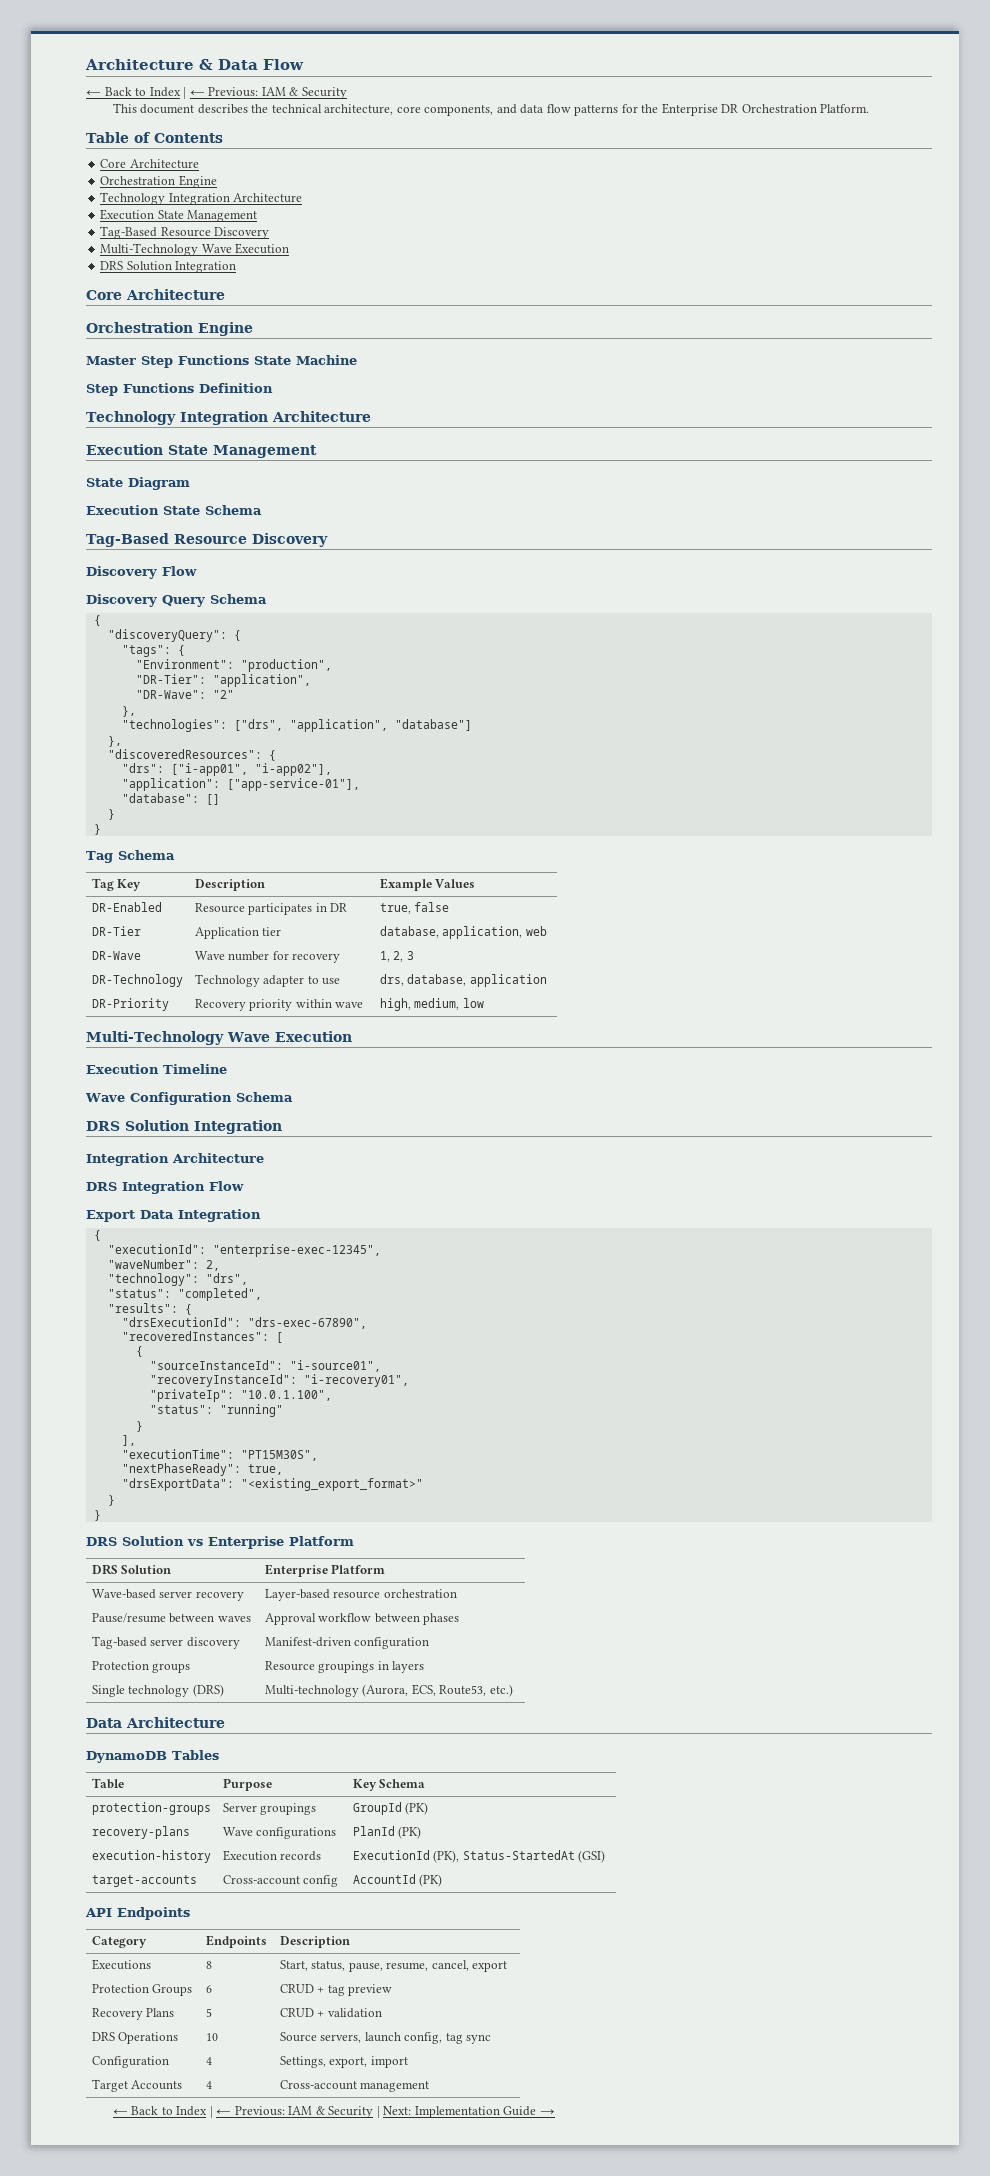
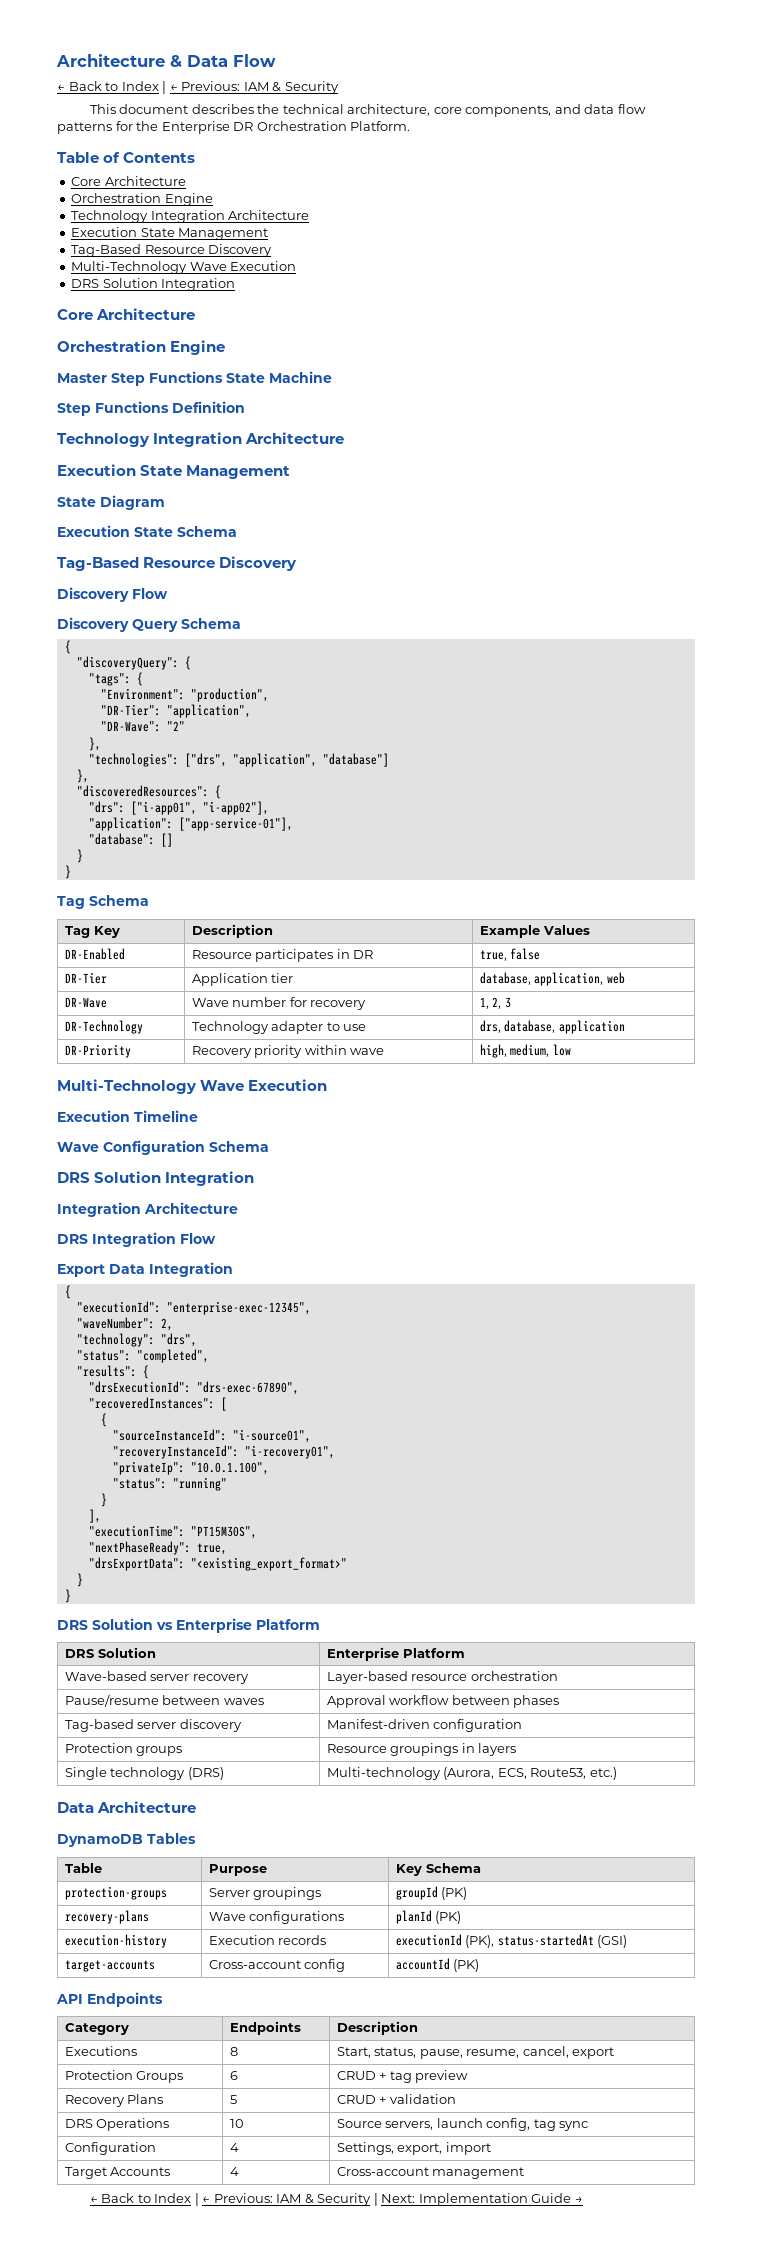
[352,1802,402,1815] GroupId -> [395,1886,438,1900] groupId
[352,1826,395,1836] PlanId -> [395,1910,432,1924] planId
[352,1850,575,1863] ExecutionId (PK), Status-StartedAt -> [395,1934,594,1948] executionId (PK), status-startedAt
[352,1874,416,1884] AccountId -> [395,1958,450,1970] accountId

